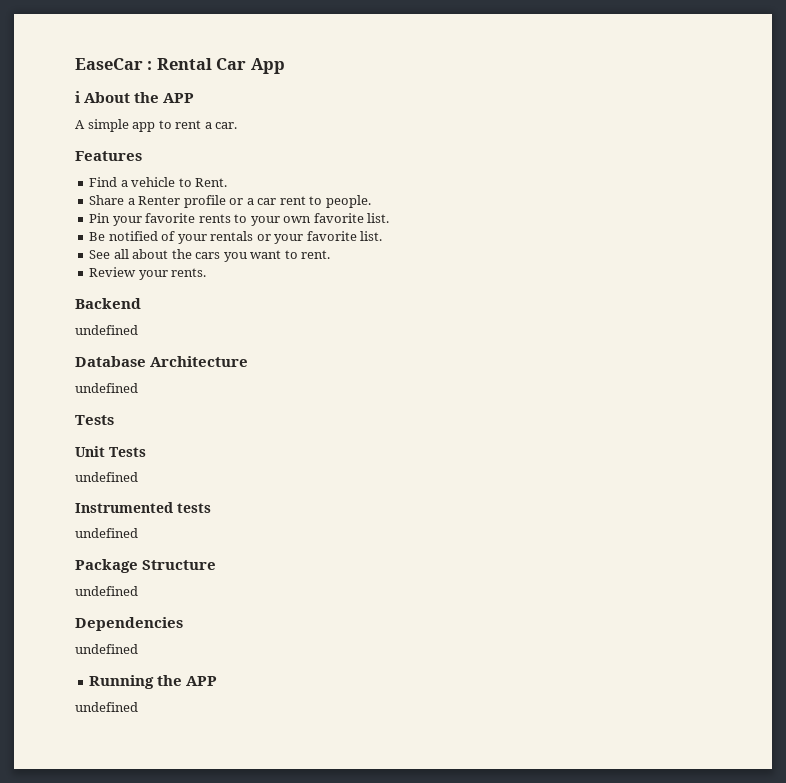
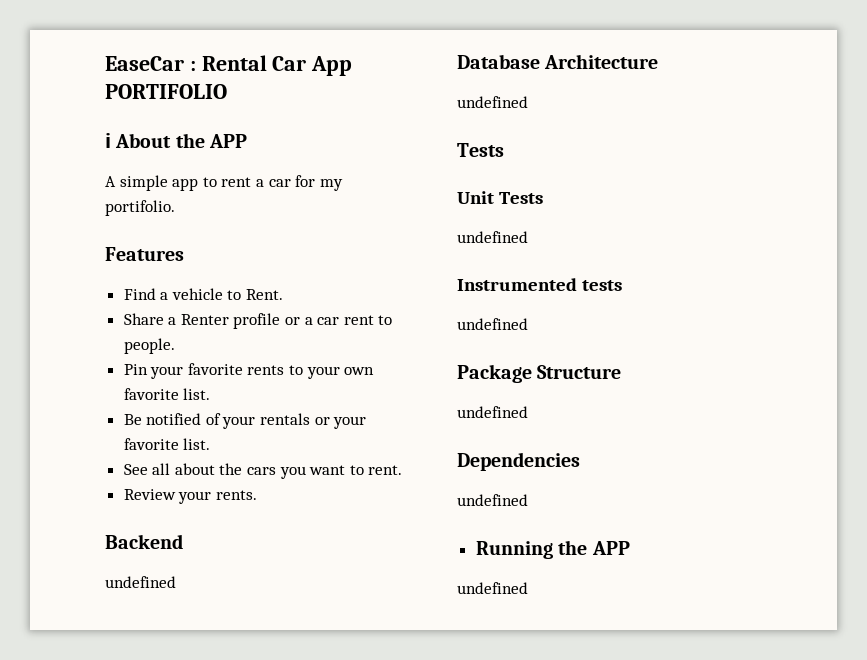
(285, 66) none -> [105,84,227,99] PORTIFOLIO
[215,122,238,129] car. -> [268,175,343,191] [105,200,175,216] car for my portifolio.

